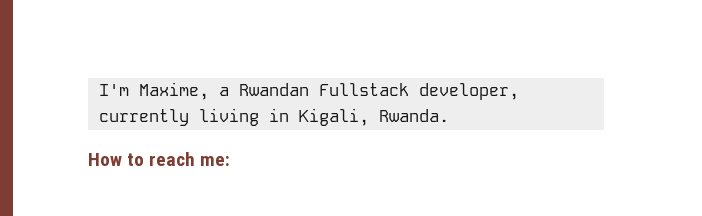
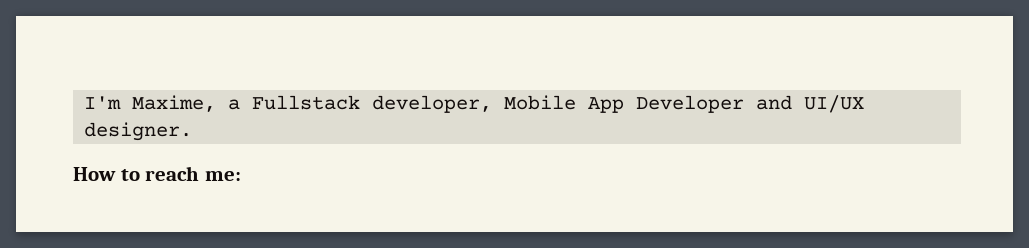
[239,83,310,96] Rwandan -> (240, 104) none
[99,108,450,126] currently living in Kigali, Rwanda. -> [503,95,864,113] [83,122,192,141] Mobile App Developer and UI/UX designer.

